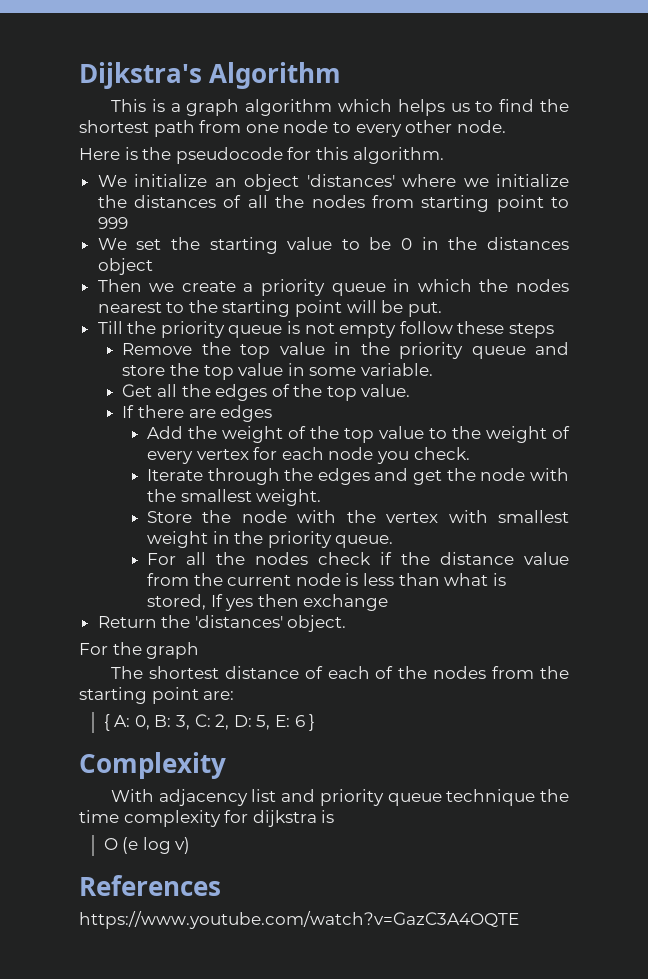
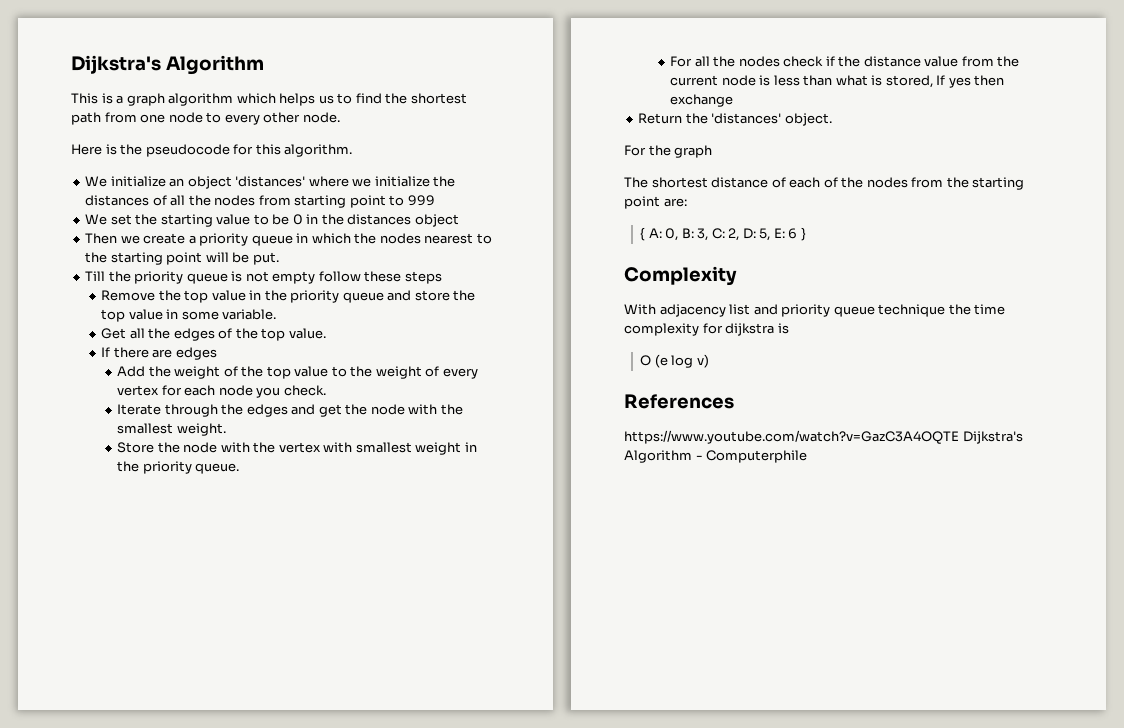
(519, 920) none -> [962,431,1023,444] [624,450,808,463] Dijkstra's Algorithm - Computerphile

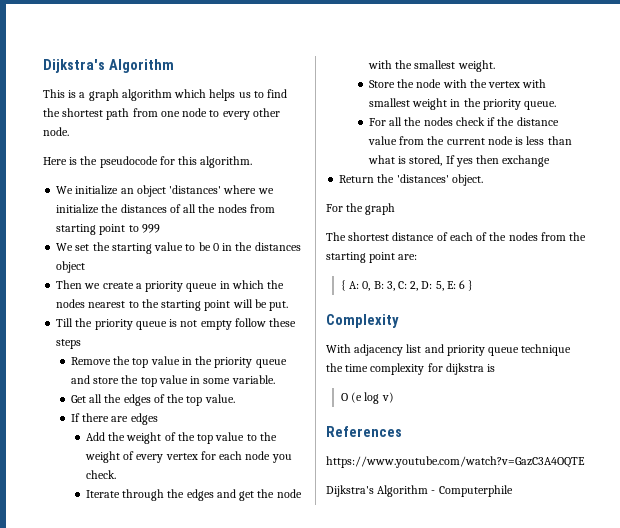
(959, 437) none -> (585, 462) //

